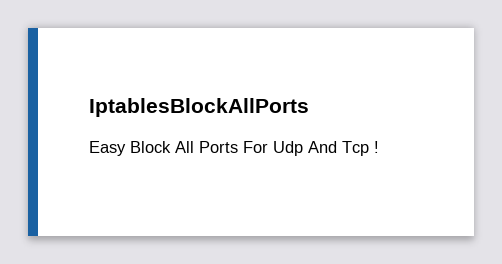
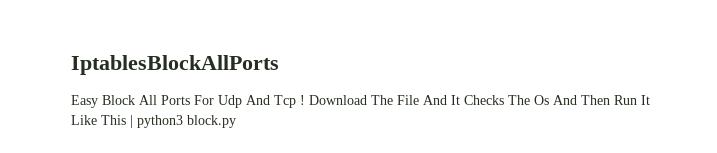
(379, 147) none -> [309,95,650,105] [71,115,236,128] Download The File And It Checks The Os And Then Run It Like This | python3 block.py

